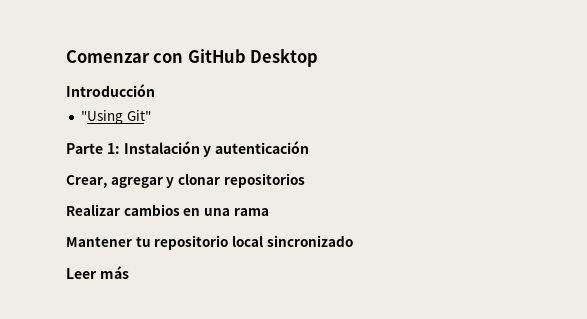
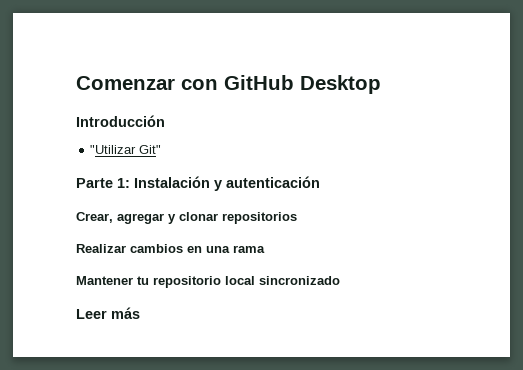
[80,110,123,124] "Using -> [90,145,137,154] "Utilizar

